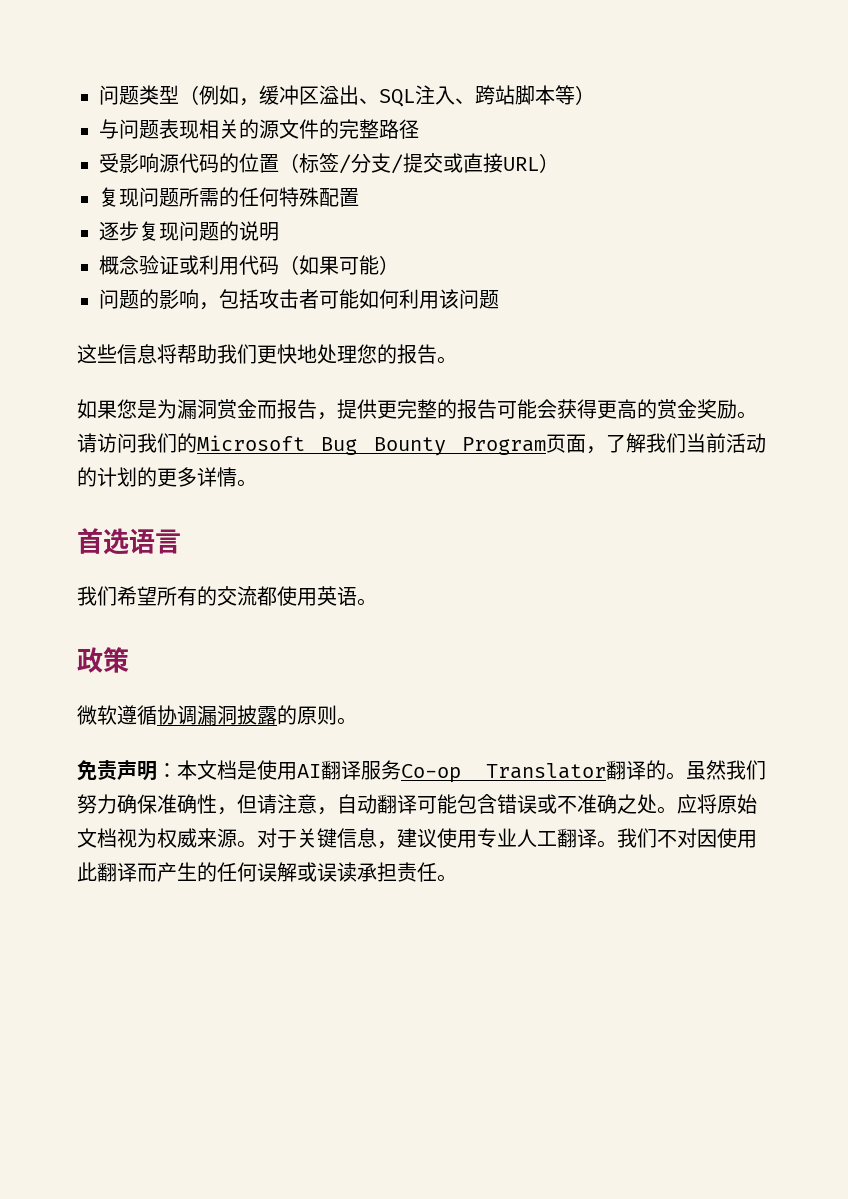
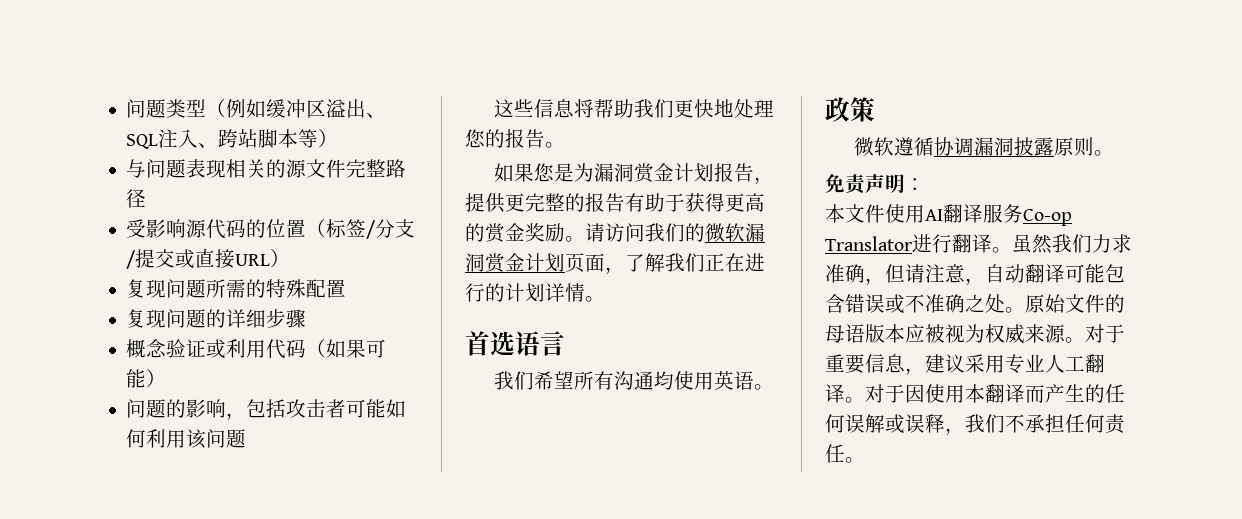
[239,98,259,106] ， -> (267, 108) none
[319,119,339,139] 的 -> (347, 168) none
[239,187,279,207] 任何 -> (267, 288) none
[99,221,139,241] 逐步 -> (347, 288) none
[239,221,279,241] 说明 -> [226,309,307,328] 详细步骤
[257,400,277,419] 而 -> [674,163,715,182] 计划
[497,399,557,419] 可能会 -> [625,193,685,212] 有助于
[197,433,766,456] [77,467,197,487] Microsoft Bug Bounty Program页面，了解我们当前活动的计划的更多 -> [705,223,765,242] [465,253,765,274] [465,283,545,302] 微软漏洞赏金计划页面，了解我们正在进行的计划
[197,586,277,606] 的交流都 -> [614,371,675,390] 沟通均
[277,705,297,725] 的 -> (1055, 146) none
[177,760,257,780] 本文档是 -> [825,204,885,223] // 本文件
[606,760,666,780] 翻译的 -> [912,234,992,253] 进行翻译
[77,794,217,814] 努力确保准确性 -> [1092,234,1132,253] [825,264,865,283] 力求准确
[677,794,757,814] [77,828,117,848] 应将原始文档 -> [1025,294,1125,313] [825,324,945,343] 原始文件的母语版本应被
[297,828,337,848] 关键 -> [825,354,865,374] 重要
[437,828,457,848] 使 -> [965,354,985,373] 采
[617,828,757,848] [77,862,97,882] 我们不对因使用此 -> [865,384,985,403] 对于因使用本
[337,862,397,882] 读承担 -> [925,414,1105,435] 释，我们不承担任何

